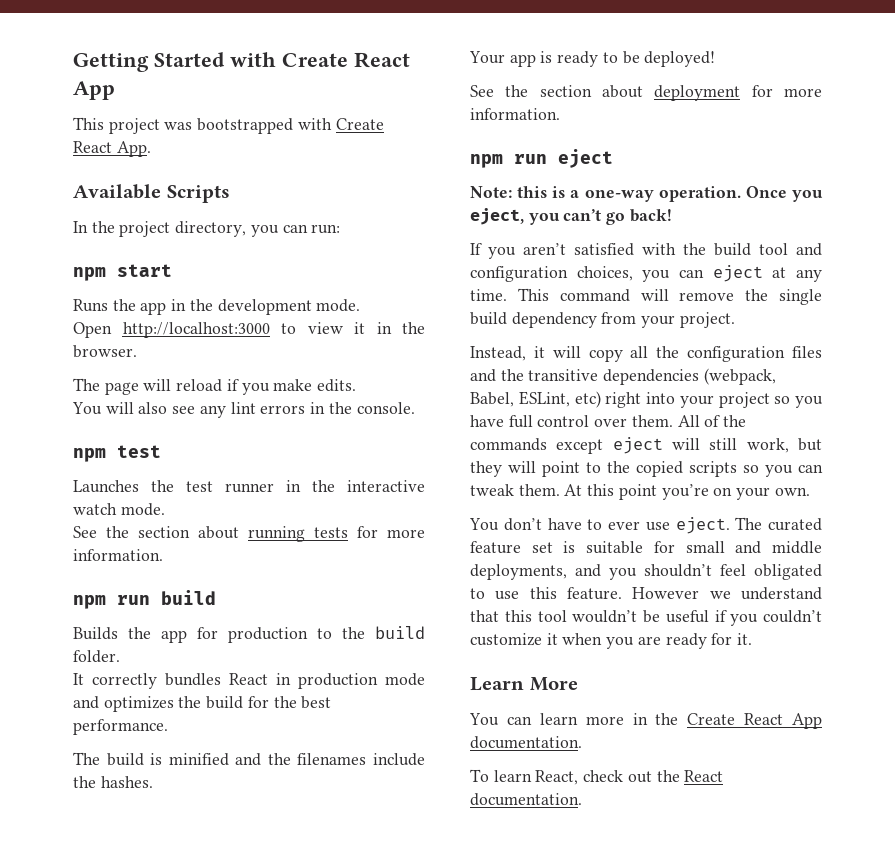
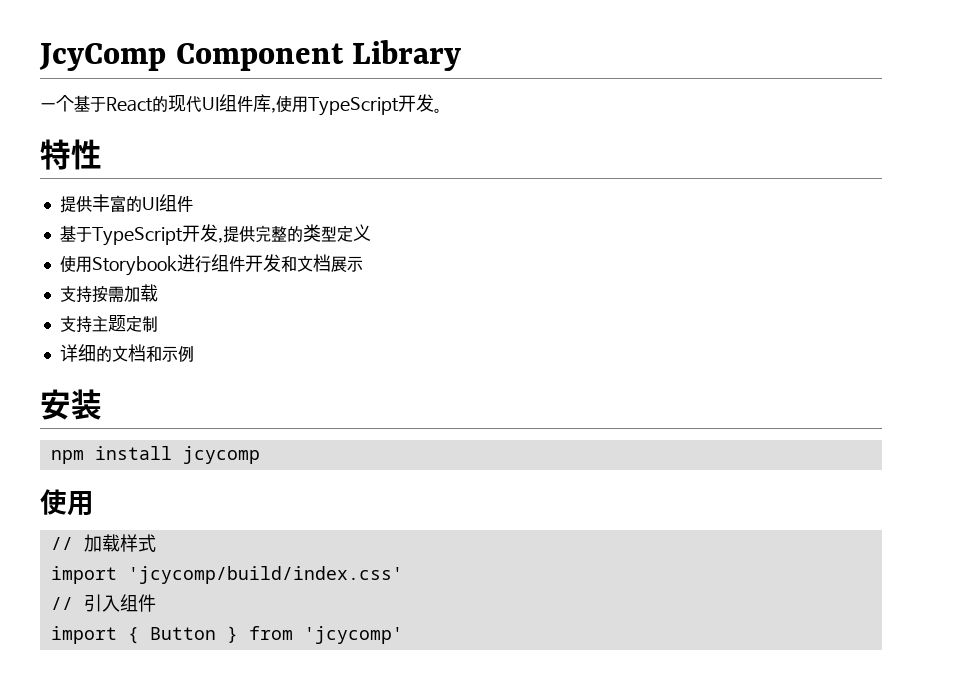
[73,52,410,72] [73,81,115,100] [73,117,384,134] [73,141,151,157] [73,184,230,203] [73,221,341,237] [73,264,172,281] [73,299,361,315] [73,322,425,338] [73,345,137,358] [73,378,357,395] [72,402,415,418] [73,445,161,462] [73,480,425,493] [73,503,165,516] [73,526,425,542] [73,549,163,561] [73,590,216,609] [73,626,425,643] [73,650,120,663] [73,673,425,689] [73,696,332,712] [73,719,168,735] [73,752,425,766] [73,776,153,788] [469,51,716,67] [470,85,822,101] [470,108,560,120] [470,149,613,168] [470,186,823,202] [470,208,672,225] [470,243,822,259] [470,265,822,282] [470,288,822,305] [470,312,735,328] [470,346,822,362] [470,368,776,385] [470,391,823,408] [470,415,747,428] [470,437,822,454] [470,461,823,477] [470,484,810,500] [469,517,822,534] [470,541,822,554] [470,564,822,580] [470,587,822,600] [470,610,822,626] [470,633,753,649] [470,677,578,691] [469,713,822,729] [470,736,582,749] [470,769,724,785] [470,793,582,806] Getting Started with Create React App // This project was bootstrapped with Create React App. // Available Scripts // In the project directory, you can run: // npm start // Runs the app in the development mode. // Open http://localhost:3000 to view it in the browser. // The page will reload if you make edits. // You will also see any lint errors in the console. // npm test // Launches the test runner in the interactive watch mode. // See the section about running tests for more information. // npm run build // Builds the app for production to the build folder. // It correctly bundles React in production mode and optimizes the build for the best performance. // The build is minified and the filenames include the hashes. // Your app is ready to be deployed! // See the section about deployment for more information. // npm run eject // Note: this is a one-way operation. Once you eject, you can’t go back! // If you aren’t satisfied with the build tool and configuration choices, you can eject at any time. This command will remove the single build dependency from your project. // Instead, it will copy all the configuration files and the transitive dependencies (webpack, Babel, ESLint, etc) right into your project so you have full control over them. All of the commands except eject will still work, but they will point to the copied scripts so you can tweak them. At this point you’re on your own. // You don’t have to ever use eject. The curated feature set is suitable for small and middle deployments, and you shouldn’t feel obligated to use this feature. However we understand that this tool wouldn’t be useful if you couldn’t customize it when you are ready for it. // Learn More // You can learn more in the Create React App documentation. // To learn React, check out the React documentation. -> [39,40,462,71] [40,94,442,116] [40,139,102,170] [59,194,193,213] [59,224,371,246] [59,254,363,276] [59,284,158,303] [59,315,158,333] [59,344,194,363] [40,389,102,420] [50,446,260,464] [40,489,94,516] [50,534,156,552] [50,566,403,584] [50,594,156,612] [50,626,403,644] JcyComp Component Library // 一个基于React的现代UI组件库,使用TypeScript开发。 // 特性 // 提供丰富的UI组件 // 基于TypeScript开发,提供完整的类型定义 // 使用Storybook进行组件开发和文档展示 // 支持按需加载 // 支持主题定制 // 详细的文档和示例 // 安装 // npm install jcycomp // 使用 // // 加载样式 // import 'jcycomp/build/index.css' // // 引入组件 // import { Button } from 'jcycomp'

